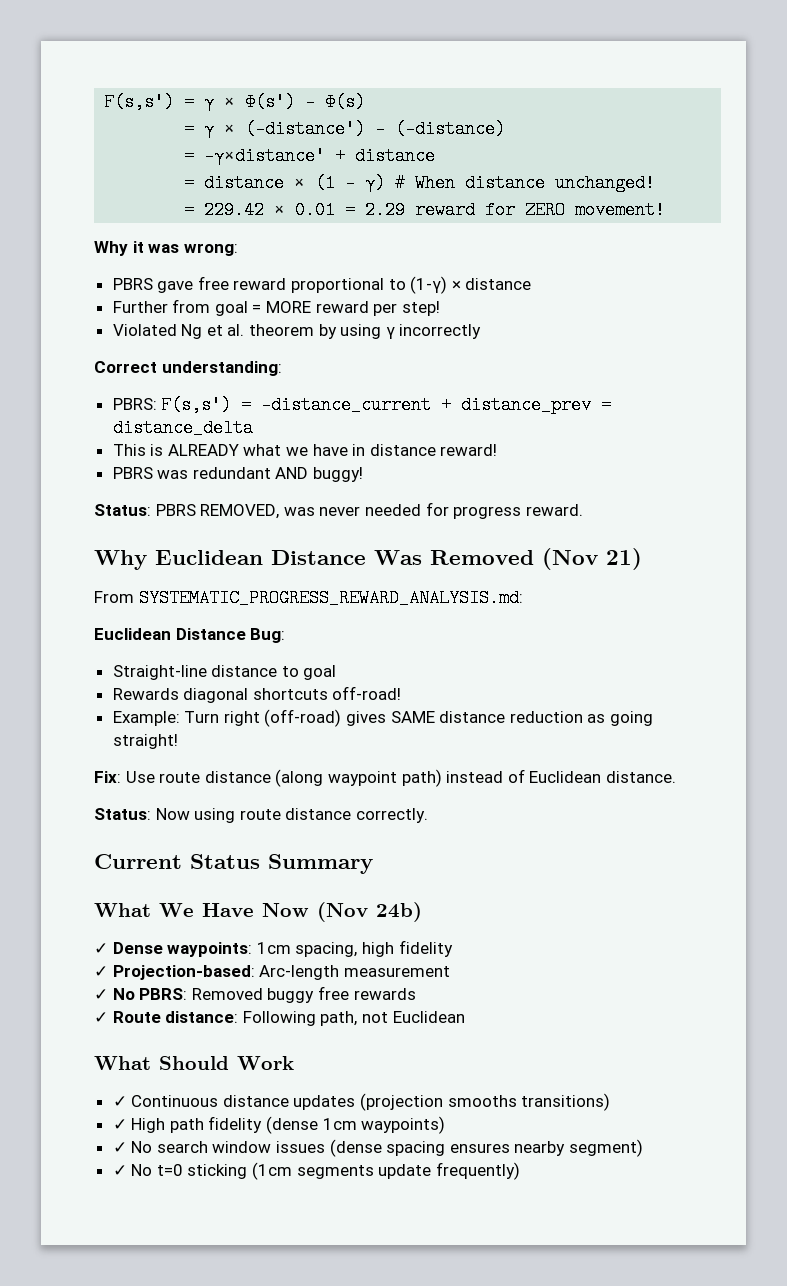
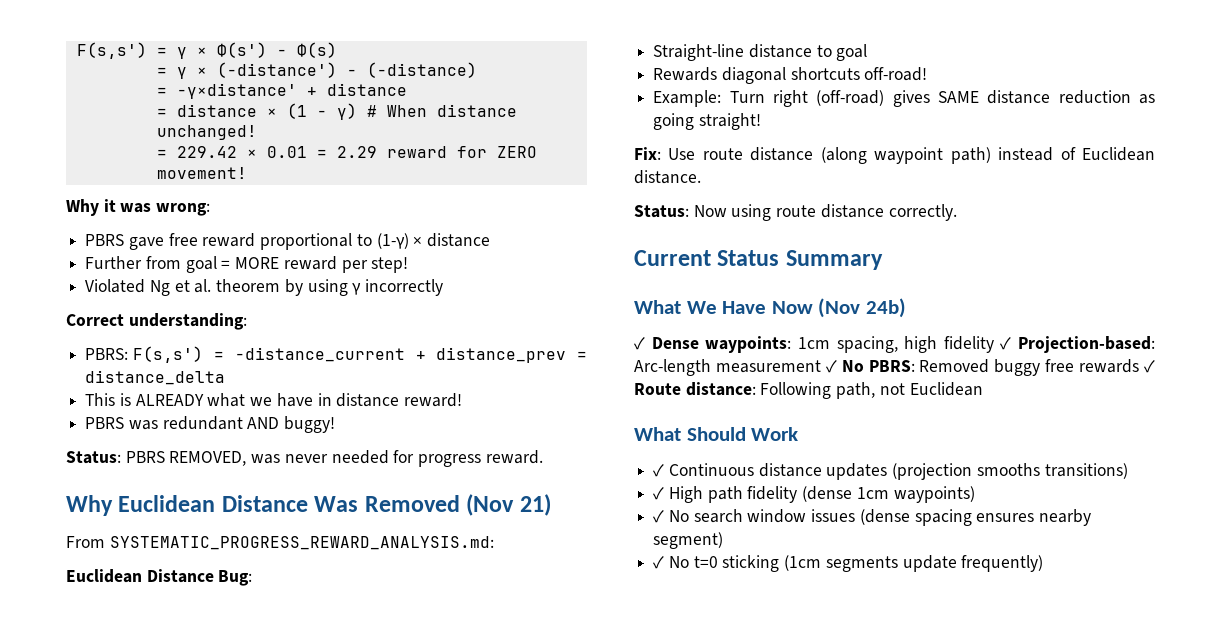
(453, 948) // -> (994, 344) none
(450, 971) // -> (821, 366) none
(416, 994) // -> (1140, 366) none

